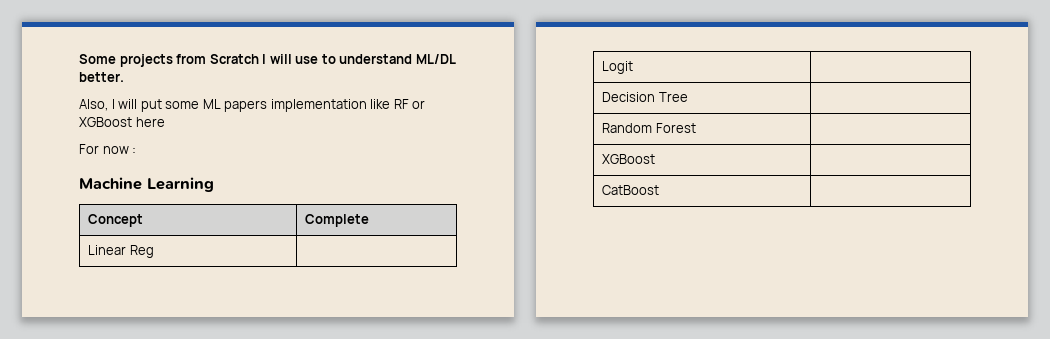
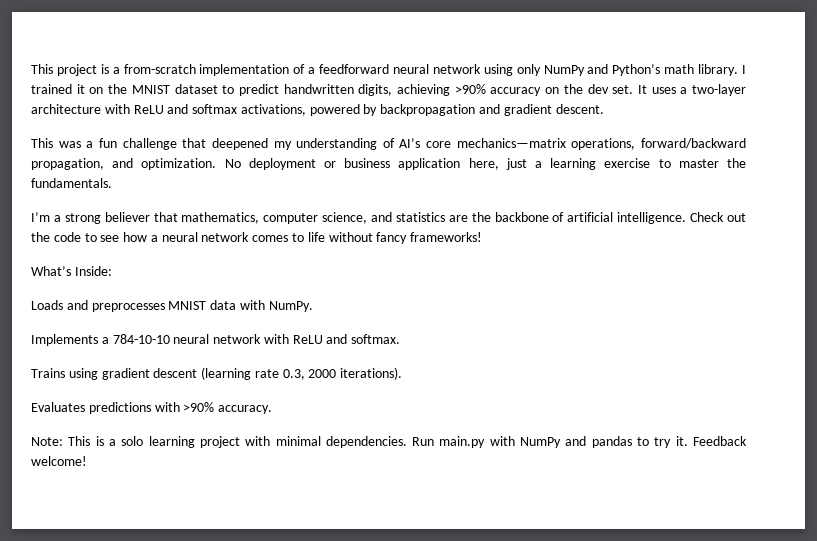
[79,54,456,67] [79,72,124,82] [79,99,426,112] [79,117,165,127] [79,144,137,154] [79,177,214,192] [88,214,144,227] [305,214,370,227] [88,245,154,258] [602,61,634,74] [602,92,688,102] [602,123,696,133] [602,154,656,164] [602,185,660,195] Some projects from Scratch I will use to understand ML/DL better. // Also, I will put some ML papers implementation like RF or XGBoost here // For now : // Machine Learning // Concept | Complete // Linear Reg | // Logit | // Decision Tree | // Random Forest | // XGBoost | // CatBoost | -> [31,64,747,76] [31,84,747,96] [31,104,604,116] [31,138,746,150] [31,158,747,170] [31,178,112,188] [31,212,746,224] [31,232,483,244] [31,266,112,276] [31,300,313,312] [31,334,401,346] [31,367,403,380] [31,402,273,414] [31,436,747,448] [31,456,87,466] This project is a from-scratch implementation of a feedforward neural network using only NumPy and Python’s math library. I trained it on the MNIST dataset to predict handwritten digits, achieving >90% accuracy on the dev set. It uses a two-layer architecture with ReLU and softmax activations, powered by backpropagation and gradient descent. // This was a fun challenge that deepened my understanding of AI’s core mechanics—matrix operations, forward/backward propagation, and optimization. No deployment or business application here, just a learning exercise to master the fundamentals. // I’m a strong believer that mathematics, computer science, and statistics are the backbone of artificial intelligence. Check out the code to see how a neural network comes to life without fancy frameworks! // What’s Inside: // Loads and preprocesses MNIST data with NumPy. // Implements a 784-10-10 neural network with ReLU and softmax. // Trains using gradient descent (learning rate 0.3, 2000 iterations). // Evaluates predictions with >90% accuracy. // Note: This is a solo learning project with minimal dependencies. Run main.py with NumPy and pandas to try it. Feedback welcome!

